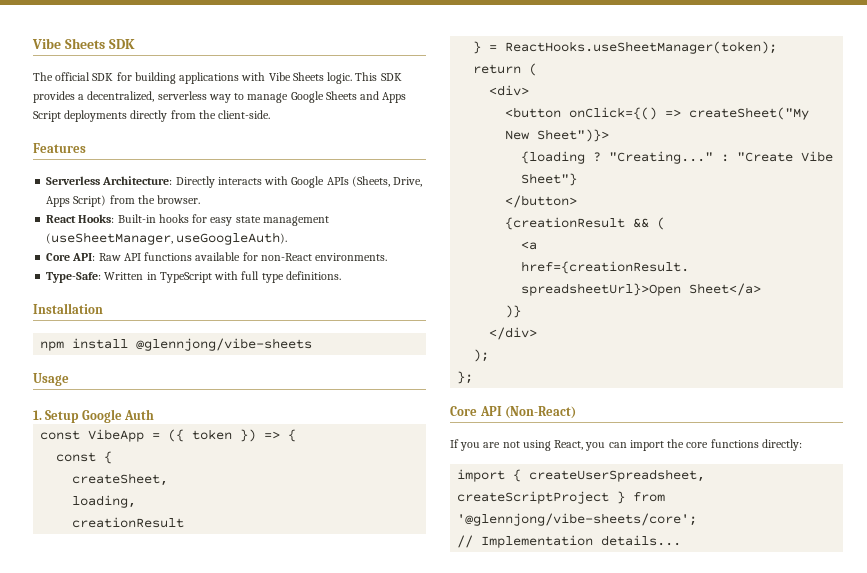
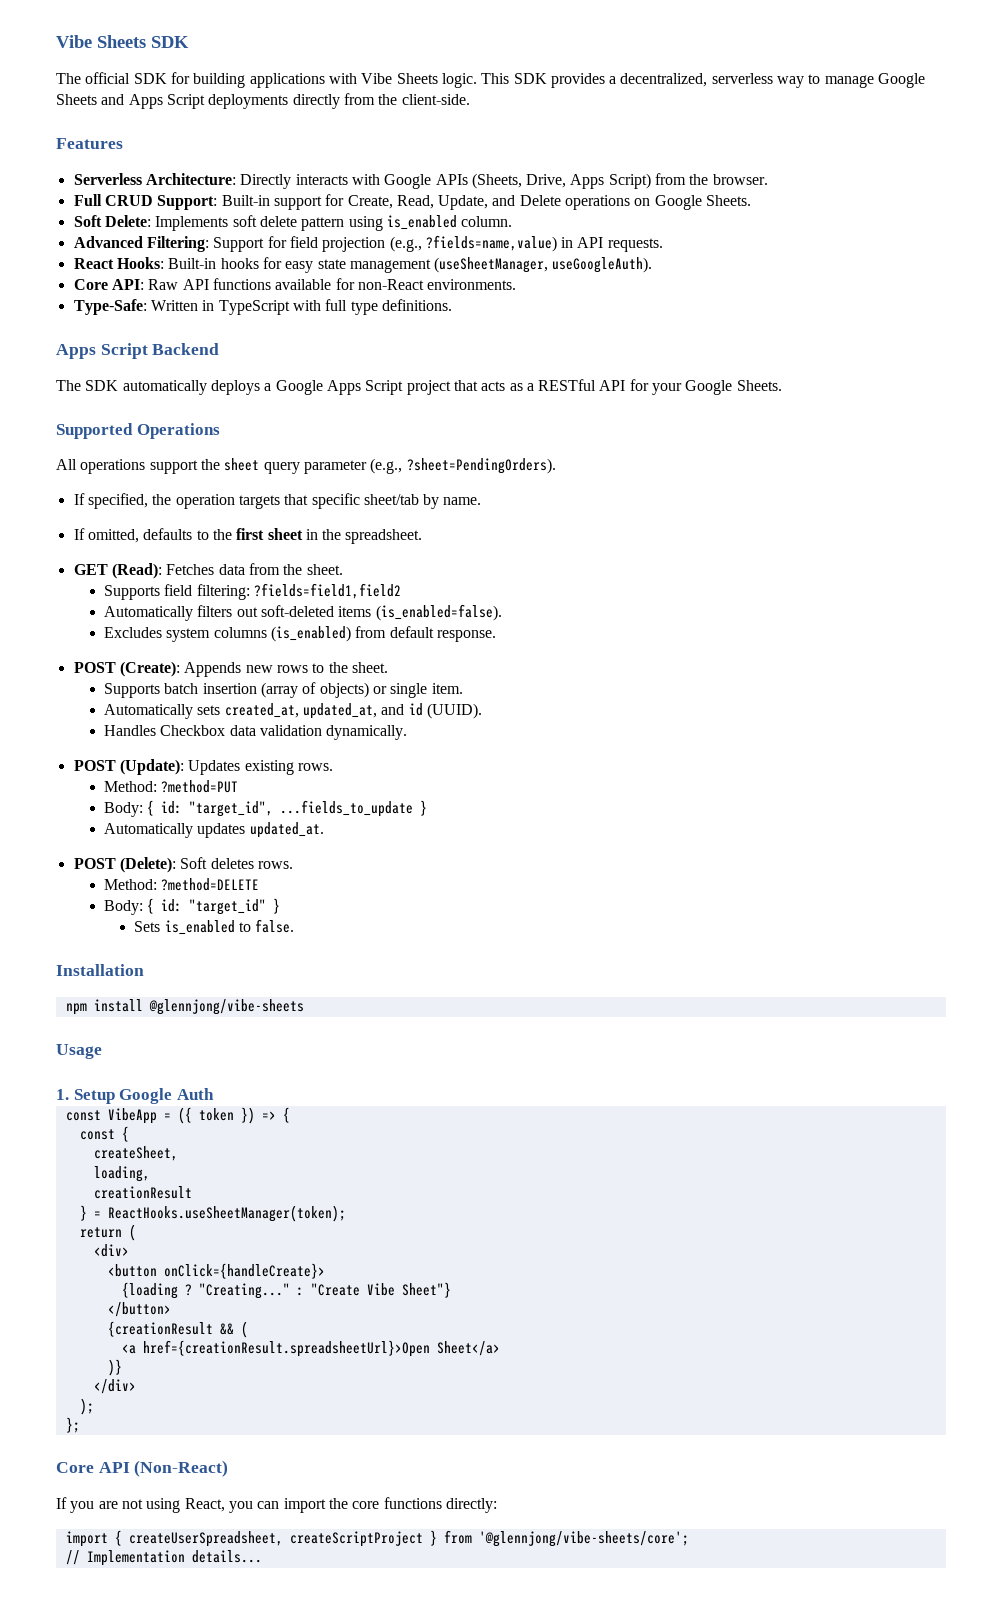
(201, 199) none -> [73,194,752,210] [73,215,513,231] [73,235,663,252] // Full CRUD Support: Built-in support for Create, Read, Update, and Delete operations on Google Sheets. // Soft Delete: Implements soft delete pattern using is_enabled column. // Advanced Filtering: Support for field projection (e.g., ?fields=name,value) in API requests.
(341, 275) none -> [56,343,220,359] [56,379,782,395] [56,423,220,439] [56,458,556,474] [73,493,482,509] [73,528,423,544] [73,563,343,579] [103,583,401,600] [103,604,502,621] [103,626,496,642] [73,661,388,677] [103,682,463,698] [103,703,482,719] [103,725,408,740] [73,759,333,775] [103,780,239,793] [103,800,428,817] [103,822,324,838] [73,857,293,873] [103,878,260,891] [103,898,281,915] [134,919,295,935] // Apps Script Backend // The SDK automatically deploys a Google Apps Script project that acts as a RESTful API for your Google Sheets. // Supported Operations // All operations support the sheet query parameter (e.g., ?sheet=PendingOrders). // If specified, the operation targets that specific sheet/tab by name. // If omitted, defaults to the first sheet in the spreadsheet. // GET (Read): Fetches data from the sheet. // Supports field filtering: ?fields=field1,field2 // Automatically filters out soft-deleted items (is_enabled=false). // Excludes system columns (is_enabled) from default response. // POST (Create): Appends new rows to the sheet. // Supports batch insertion (array of objects) or single item. // Automatically sets created_at, updated_at, and id (UUID). // Handles Checkbox data validation dynamically. // POST (Update): Updates existing rows. // Method: ?method=PUT // Body: { id: "target_id", ...fields_to_update } // Automatically updates updated_at. // POST (Delete): Soft deletes rows. // Method: ?method=DELETE // Body: { id: "target_id" } // Sets is_enabled to false.
[569,107,810,120] [505,129,610,142] onClick={() => createSheet("My New Sheet")}> -> [163,1263,325,1279] onClick={handleCreate}>

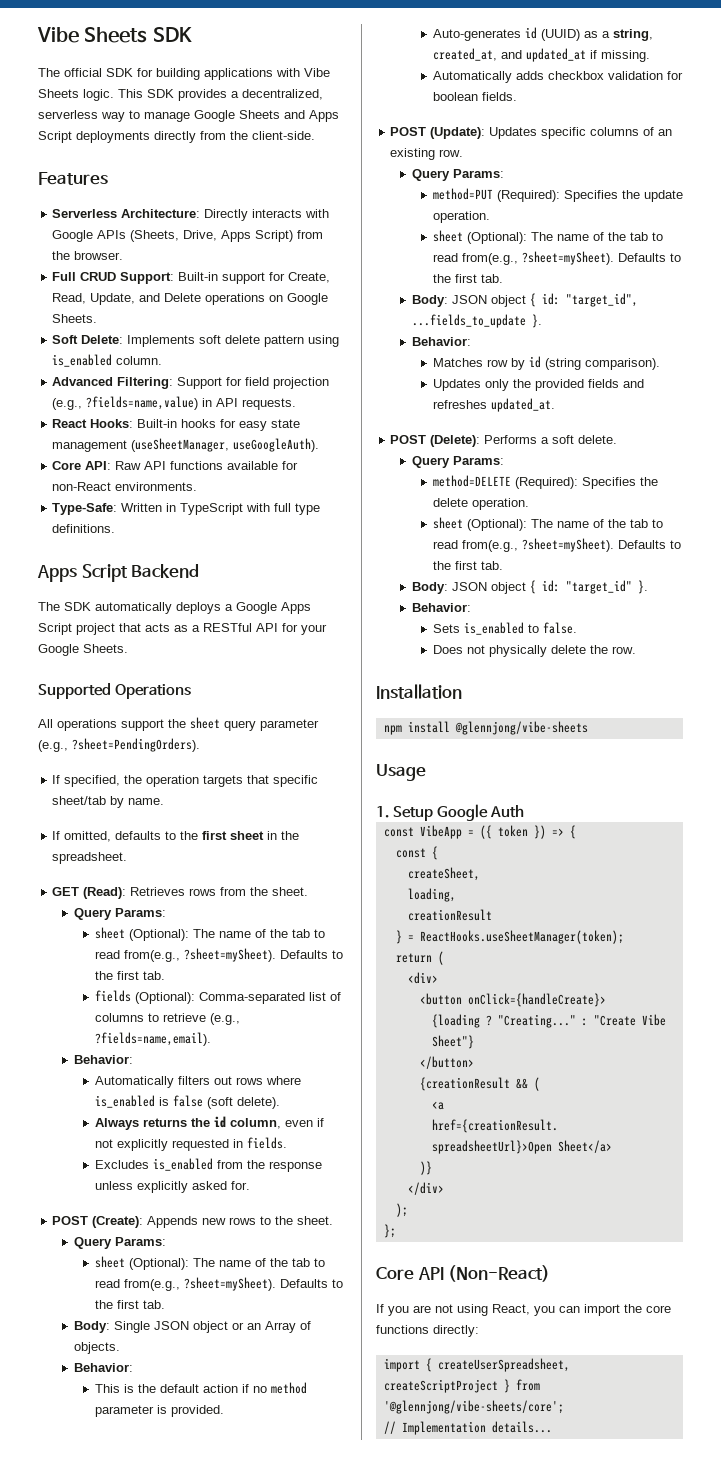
[166,564,245,575] Fetches data -> [130,887,217,896] Retrieves rows
[103,583,401,600] [103,604,502,621] [103,626,496,642] Supports field filtering: ?fields=field1,field2 // Automatically filters out soft-deleted items (is_enabled=false). // Excludes system columns (is_enabled) from default response. -> [73,908,166,920] [94,927,325,941] [94,948,343,962] [94,971,165,980] [94,990,341,1004] [94,1013,240,1025] [94,1032,211,1046] [73,1055,133,1064] [94,1076,301,1088] [94,1095,280,1109] [94,1116,324,1130] [94,1137,287,1151] [94,1158,322,1172] [94,1181,250,1193] Query Params: // sheet (Optional): The name of the tab to read from(e.g., ?sheet=mySheet). Defaults to the first tab. // fields (Optional): Comma-separated list of columns to retrieve (e.g., ?fields=name,email). // Behavior: // Automatically filters out rows where is_enabled is false (soft delete). // Always returns the id column, even if not explicitly requested in fields. // Excludes is_enabled from the response unless explicitly asked for.
[103,682,463,698] [103,703,482,719] [103,725,408,740] [73,759,333,775] [103,780,239,793] [103,802,143,817] Supports batch insertion (array of objects) or single item. // Automatically sets created_at, updated_at, and id (UUID). // Handles Checkbox data validation dynamically. // POST (Update): Updates existing rows. // Method: ?method=PUT // Body: -> [73,1237,166,1249] [94,1256,325,1270] [94,1277,343,1291] [94,1300,165,1309] [73,1321,311,1333] [73,1342,120,1354] [73,1363,133,1372] [94,1382,307,1394] [94,1405,224,1417] [432,27,653,41] [432,48,650,62] [432,71,683,83] [432,92,517,101] [390,127,673,139] [390,148,464,160] [411,169,504,181] [432,188,683,202] [432,211,490,223] [432,230,663,244] [432,251,681,265] [432,274,503,283] [411,295,526,307] Query Params: // sheet (Optional): The name of the tab to read from(e.g., ?sheet=mySheet). Defaults to the first tab. // Body: Single JSON object or an Array of objects. // Behavior: // This is the default action if no method parameter is provided. // Auto-generates id (UUID) as a string, created_at, and updated_at if missing. // Automatically adds checkbox validation for boolean fields. // POST (Update): Updates specific columns of an existing row. // Query Params: // method=PUT (Required): Specifies the update operation. // sheet (Optional): The name of the tab to read from(e.g., ?sheet=mySheet). Defaults to the first tab. // Body: JSON object
[420,800,428,816] [103,822,324,838] [73,857,293,873] [103,878,260,891] [103,900,143,915] } // Automatically updates updated_at. // POST (Delete): Soft deletes rows. // Method: ?method=DELETE // Body: -> [531,314,542,328] [411,337,471,346] [432,356,660,370] [432,379,644,391] [432,398,555,412] [390,435,618,447] [411,456,504,468] [432,475,658,489] [432,498,529,510] [432,517,663,531] [432,538,681,552] [432,561,503,570] [411,582,526,594] }. // Behavior: // Matches row by id (string comparison). // Updates only the provided fields and refreshes updated_at. // POST (Delete): Performs a soft delete. // Query Params: // method=DELETE (Required): Specifies the delete operation. // sheet (Optional): The name of the tab to read from(e.g., ?sheet=mySheet). Defaults to the first tab. // Body: JSON object
[273,898,281,914] } -> [637,580,648,594] [411,603,471,612] }. // Behavior:
(295, 926) none -> [432,645,636,657] // Does not physically delete the row.

